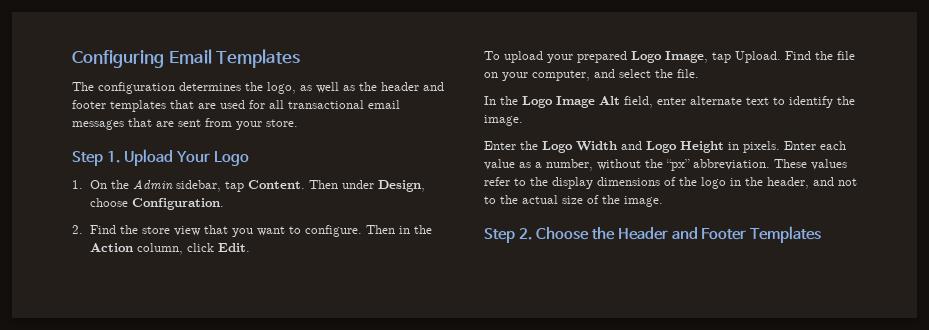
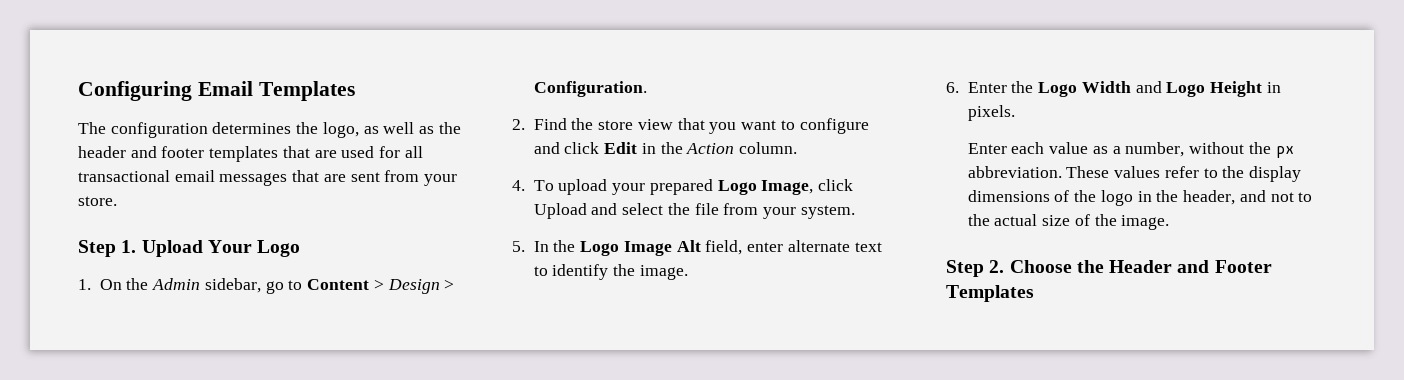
[224,180,425,192] [89,198,128,207] tap Content. Then under Design, choose -> [265,279,455,294] go to Content > Design >
[304,225,432,237] [89,243,250,255] configure. Then in the Action column, click Edit. // -> [799,118,869,134] [533,142,798,154] [512,180,525,191] configure and click Edit in the Action column. // 4.
[712,51,855,63] [484,69,699,81] tap Upload. Find the file on your computer, and select the file. // -> [818,179,854,191] [533,203,855,219] [512,241,525,252] click Upload and select the file from your system. // 5.
(523, 120) none -> [946,82,959,93] 6.
(780, 147) none -> (1015, 113) //
[666,159,690,171] “px” -> [1275,146,1294,158] px

